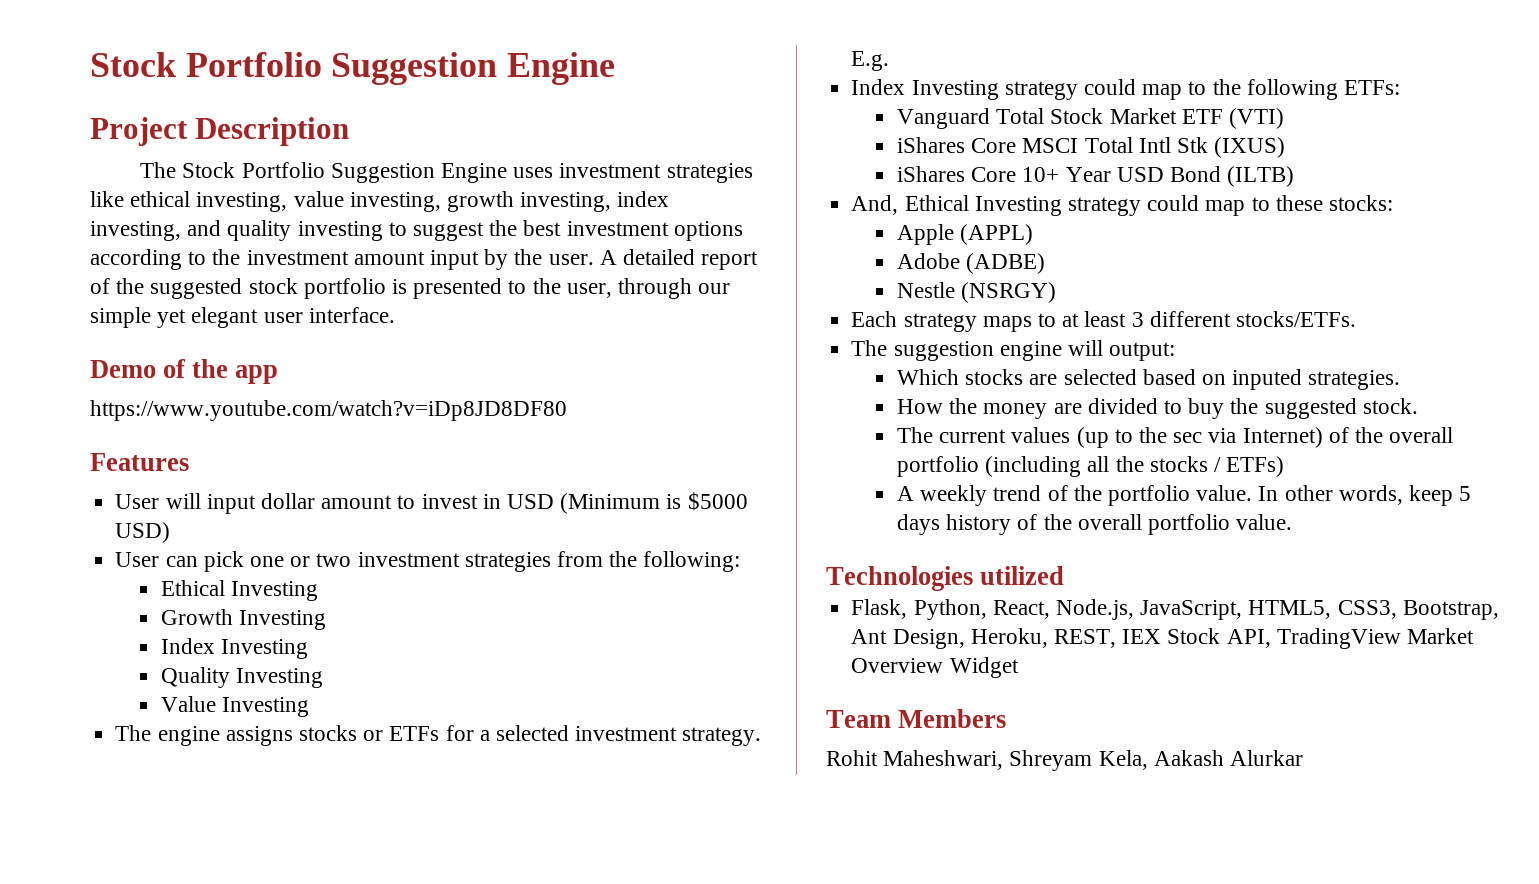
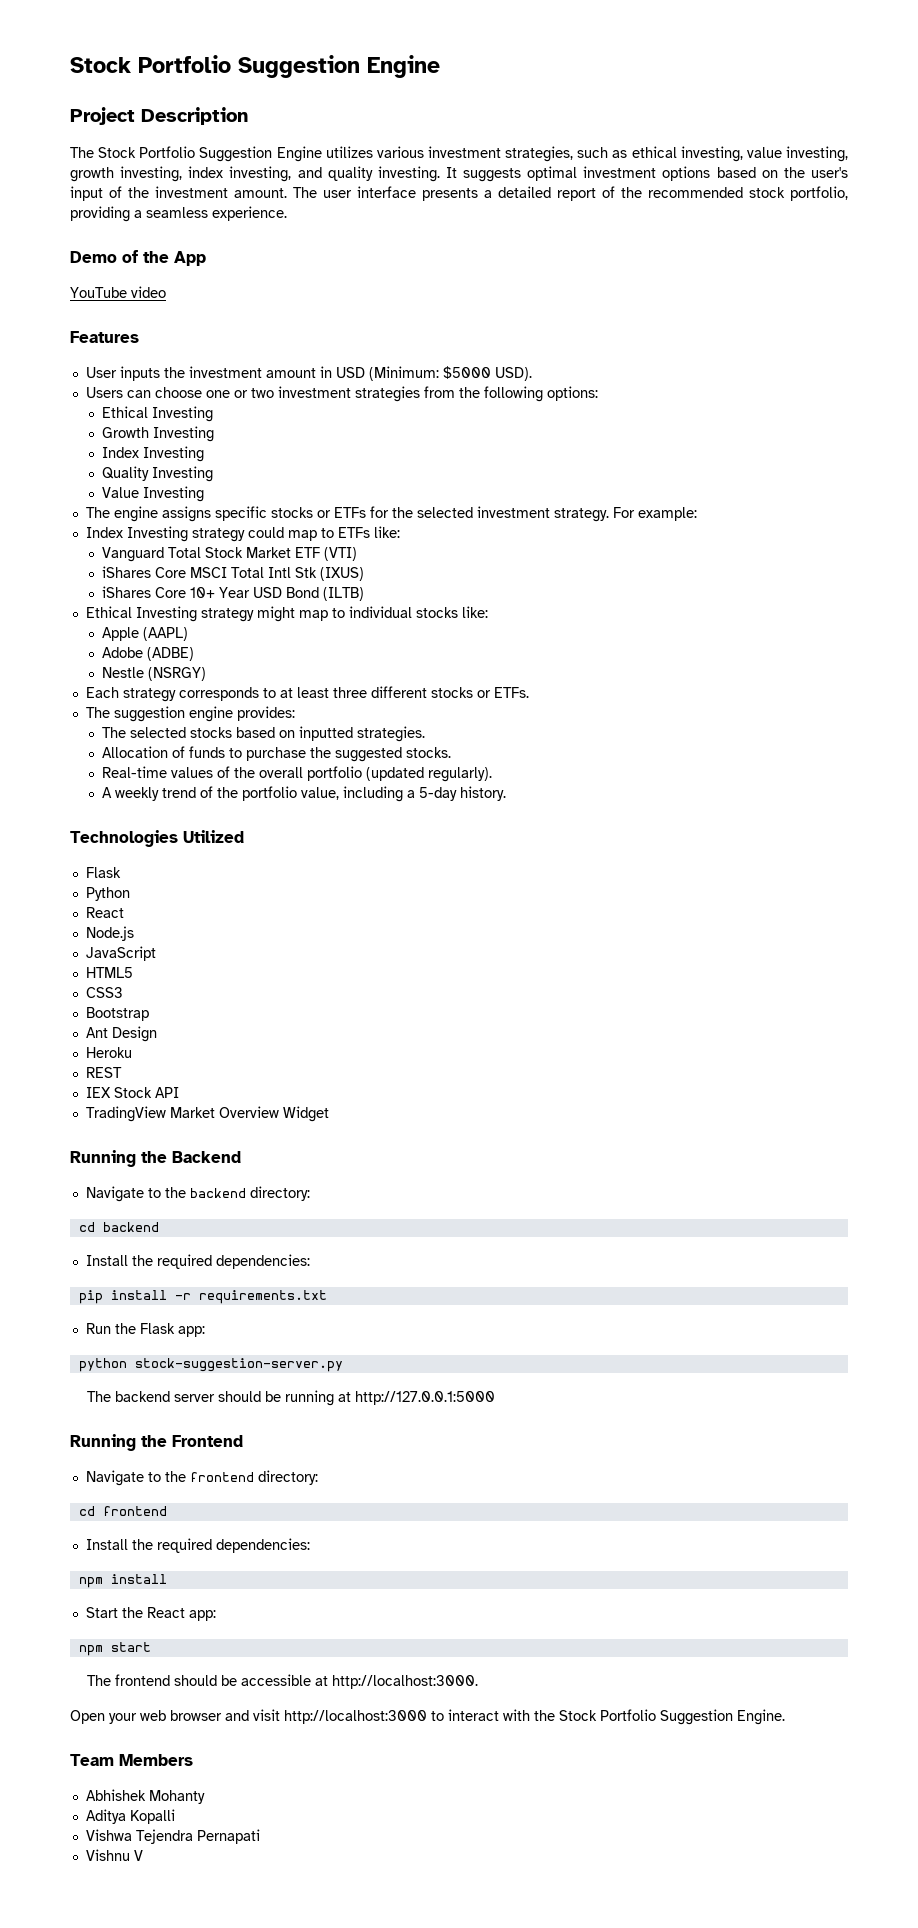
[513,163,753,183] [90,191,124,207] uses investment strategies like -> [325,146,628,162] utilizes various investment strategies, such as
[297,220,743,241] [90,249,759,270] [90,278,731,299] [90,307,395,328] investing to suggest the best investment options according to the investment amount input by the user. A detailed report of the suggested stock portfolio is presented to the user, through our simple yet elegant user interface. -> [377,166,848,182] [70,186,848,201] [70,206,287,222] investing. It suggests optimal investment options based on the user's input of the investment amount. The user interface presents a detailed report of the recommended stock portfolio, providing a seamless experience.
[235,365,279,384] [90,400,567,421] app // https://www.youtube.com/watch?v=iDp8JD8DF80 -> [174,251,206,266] [70,286,166,298] App // YouTube video
[165,492,748,514] [115,522,171,543] [115,551,244,572] will input dollar amount to invest in USD (Minimum is $5000 USD) // User can pick -> [119,366,532,381] [85,387,202,398] inputs the investment amount in USD (Minimum: $5000 USD). // Users can choose
[643,551,741,572] following: -> [483,386,598,402] following options:
(293, 736) none -> [214,506,267,521] specific
[479,730,490,741] a -> [391,507,413,518] the
[851,51,890,71] E.g. -> [612,507,697,521] For example:
[1212,79,1400,100] the following ETFs: -> [337,526,400,538] ETFs like:
[851,195,899,215] And, -> (365, 594) none
[1147,195,1393,216] could map to these stocks: -> [256,606,488,622] might map to individual stocks like:
[960,224,1034,245] (APPL) -> [143,627,189,641] (AAPL)
[982,316,1032,332] maps -> [178,687,259,701] corresponds
[1131,311,1356,327] [851,340,1176,361] [896,369,1303,390] 3 different stocks/ETFs. // The suggestion engine will output: // Which stocks are selected based on inputed -> [332,686,529,698] [85,706,295,722] [102,726,354,741] three different stocks or ETFs. // The suggestion engine provides: // The selected stocks based on inputted
[896,398,1418,419] [896,427,1454,448] [896,456,1285,477] How the money are divided to buy the suggested stock. // The current values (up to the sec via Internet) of the overall portfolio (including all the stocks / ETFs) -> [102,746,452,762] [102,766,493,782] Allocation of funds to purchase the suggested stocks. // Real-time values of the overall portfolio (updated regularly).
[1196,485,1472,506] [896,514,1293,535] [826,566,1065,591] [851,599,1499,620] [851,628,1116,649] value. In other words, keep 5 days history of the overall portfolio value. // Technologies utilized // Flask, Python, React, Node.js, JavaScript, HTML5, CSS3, Bootstrap, Ant Design, Heroku, REST, -> [301,786,507,802] [70,830,244,847] [85,867,121,878] [85,887,130,901] [85,907,124,918] [85,926,134,941] [85,946,156,961] [85,967,133,978] [85,987,123,998] [85,1007,149,1021] [85,1026,157,1042] [85,1047,132,1058] [85,1067,122,1078] value, including a 5-day history. // Technologies Utilized // Flask // Python // React // Node.js // JavaScript // HTML5 // CSS3 // Bootstrap // Ant Design // Heroku // REST //
[1226,629,1271,648] API, -> [154,1087,179,1098] API //
[826,709,1007,728] [826,750,1304,771] Team Members // Rohit Maheshwari, Shreyam Kela, Aakash Alurkar -> [70,1150,241,1167] [85,1186,310,1202] [78,1222,159,1232] [85,1254,310,1269] [78,1290,327,1304] [85,1323,205,1337] [78,1358,343,1372] [86,1390,495,1406] [70,1434,243,1451] [85,1470,318,1486] [78,1506,167,1516] [85,1538,310,1553] [78,1574,167,1588] [85,1607,216,1621] [78,1642,151,1656] [86,1674,478,1689] [70,1709,785,1725] [70,1754,193,1766] [85,1789,205,1804] [85,1809,175,1824] [85,1829,260,1844] [85,1849,143,1861] Running the Backend // Navigate to the backend directory: // cd backend // Install the required dependencies: // pip install -r requirements.txt // Run the Flask app: // python stock-suggestion-server.py // The backend server should be running at http://127.0.0.1:5000 // Running the Frontend // Navigate to the frontend directory: // cd frontend // Install the required dependencies: // npm install // Start the React app: // npm start // The frontend should be accessible at http://localhost:3000. // Open your web browser and visit http://localhost:3000 to interact with the Stock Portfolio Suggestion Engine. // Team Members // Abhishek Mohanty // Aditya Kopalli // Vishwa Tejendra Pernapati // Vishnu V

